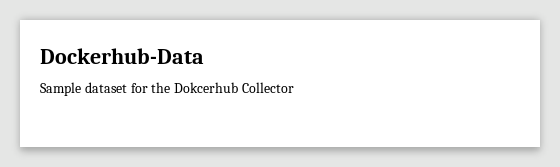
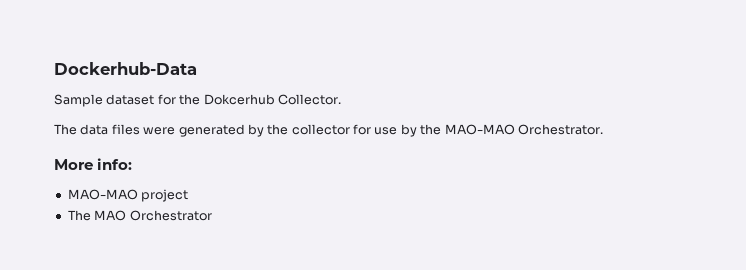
[241,82,294,93] Collector -> [277,94,341,105] [54,124,603,137] [54,158,133,170] [67,189,189,202] [67,210,212,221] Collector. // The data files were generated by the collector for use by the MAO-MAO Orchestrator. // More info: // MAO-MAO project // The MAO Orchestrator

